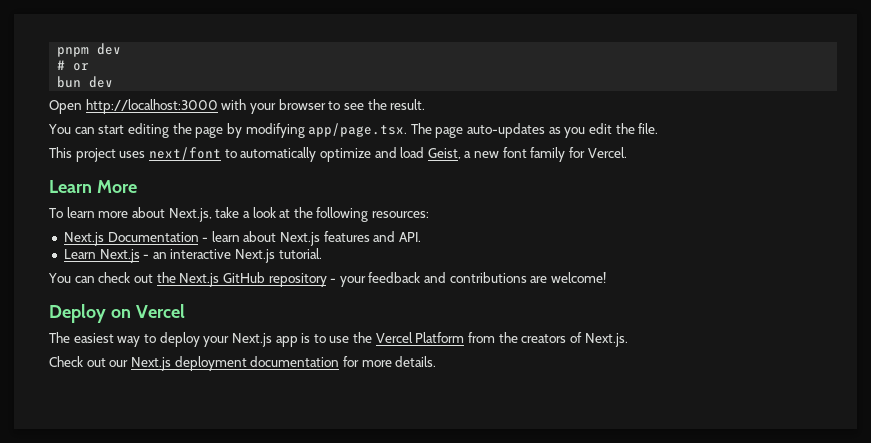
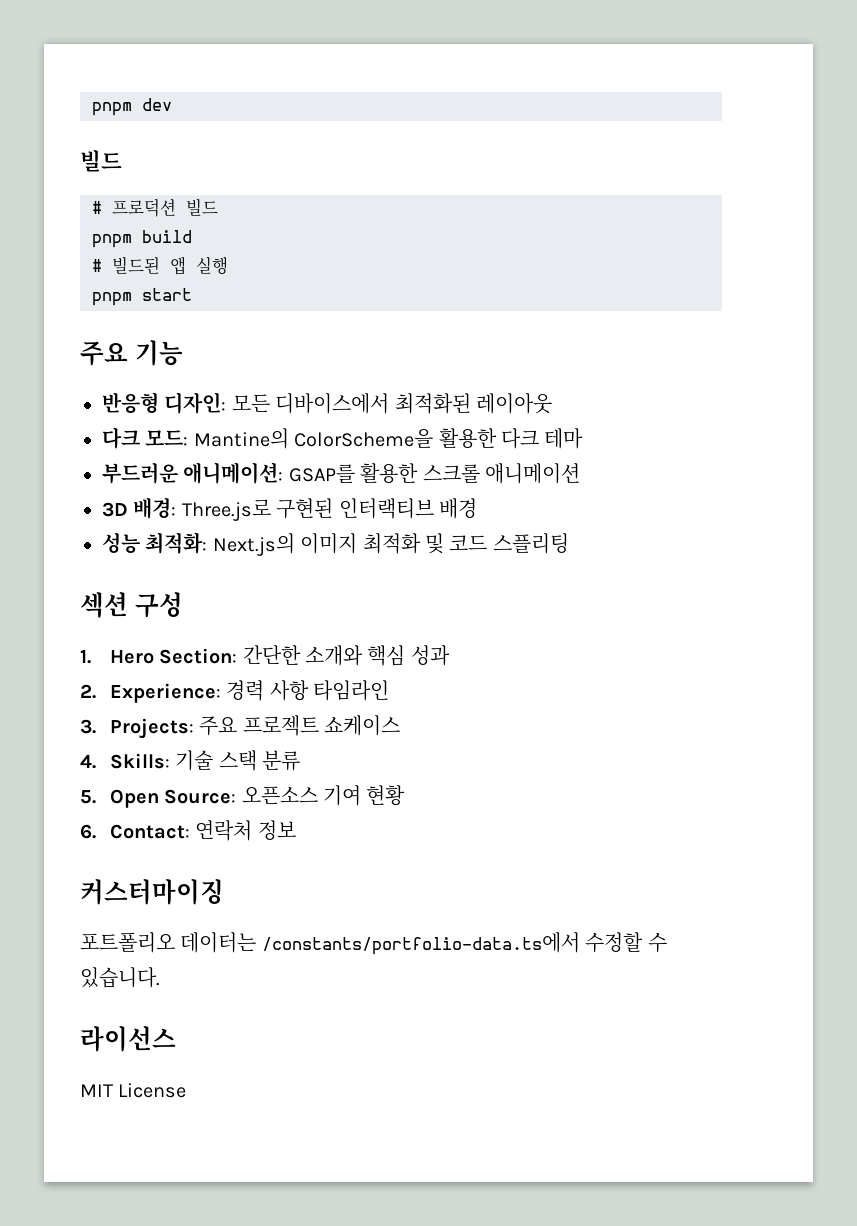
[57,60,90,71] [57,76,114,88] [49,99,426,114] [48,123,659,138] [49,147,627,162] [49,180,137,193] [49,207,430,222] [63,231,422,246] [63,248,322,263] [48,272,607,287] [49,304,185,323] [49,332,628,347] [49,356,437,371] // # or // bun dev // Open http://localhost:3000 with your browser to see the result. // You can start editing the page by modifying app/page.tsx. The page auto-updates as you edit the file. // This project uses next/font to automatically optimize and load Geist, a new font family for Vercel. // Learn More // To learn more about Next.js, take a look at the following resources: // Next.js Documentation - learn about Next.js features and API. // Learn Next.js - an interactive Next.js tutorial. // You can check out the Next.js GitHub repository - your feedback and contributions are welcome! // Deploy on Vercel // The easiest way to deploy your Next.js app is to use the Vercel Platform from the creators of Next.js. // Check out our Next.js deployment documentation for more details. -> [80,150,122,172] [92,198,218,217] [92,230,192,248] [92,256,228,275] [92,288,192,306] [80,340,183,366] [102,392,552,414] [102,427,584,449] [102,462,580,484] [102,497,477,521] [102,532,569,556] [80,592,183,618] [80,645,450,666] [80,680,390,703] [80,715,401,739] [80,750,301,771] [80,785,406,808] [80,820,296,841] [80,879,224,905] [80,932,667,955] [80,967,160,988] [80,1026,176,1052] [80,1083,187,1098] // 빌드 // # 프로덕션 빌드 // pnpm build // # 빌드된 앱 실행 // pnpm start // 주요 기능 // 반응형 디자인: 모든 디바이스에서 최적화된 레이아웃 // 다크 모드: Mantine의 ColorScheme을 활용한 다크 테마 // 부드러운 애니메이션: GSAP를 활용한 스크롤 애니메이션 // 3D 배경: Three.js로 구현된 인터랙티브 배경 // 성능 최적화: Next.js의 이미지 최적화 및 코드 스플리팅 // 섹션 구성 // 1. Hero Section: 간단한 소개와 핵심 성과 // 2. Experience: 경력 사항 타임라인 // 3. Projects: 주요 프로젝트 쇼케이스 // 4. Skills: 기술 스택 분류 // 5. Open Source: 오픈소스 기여 현황 // 6. Contact: 연락처 정보 // 커스터마이징 // 포트폴리오 데이터는 /constants/portfolio-data.ts에서 수정할 수 있습니다. // 라이선스 // MIT License

